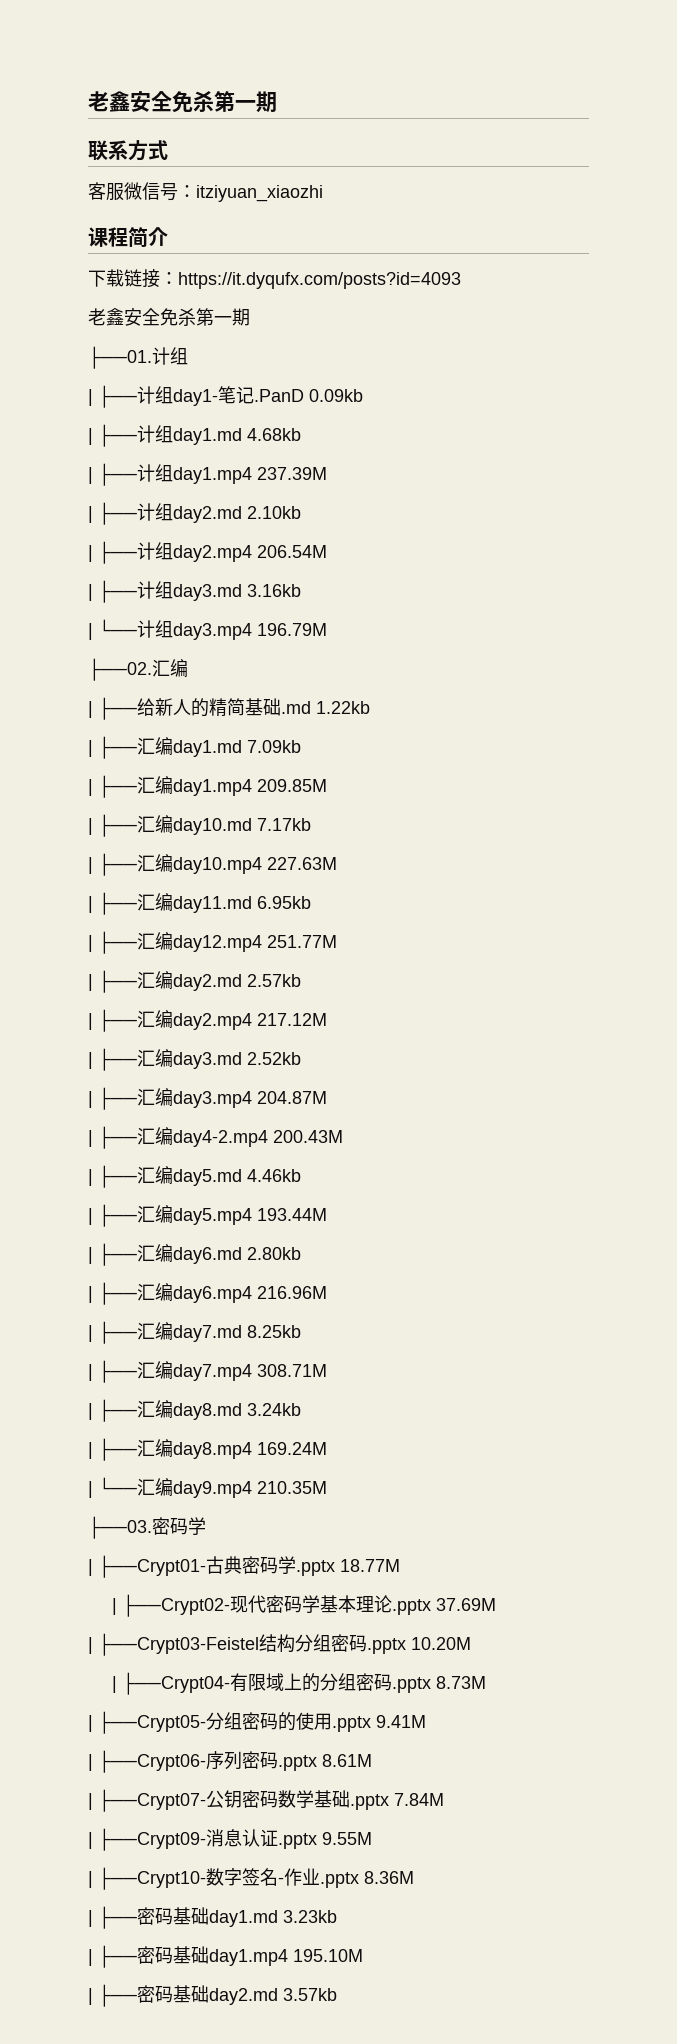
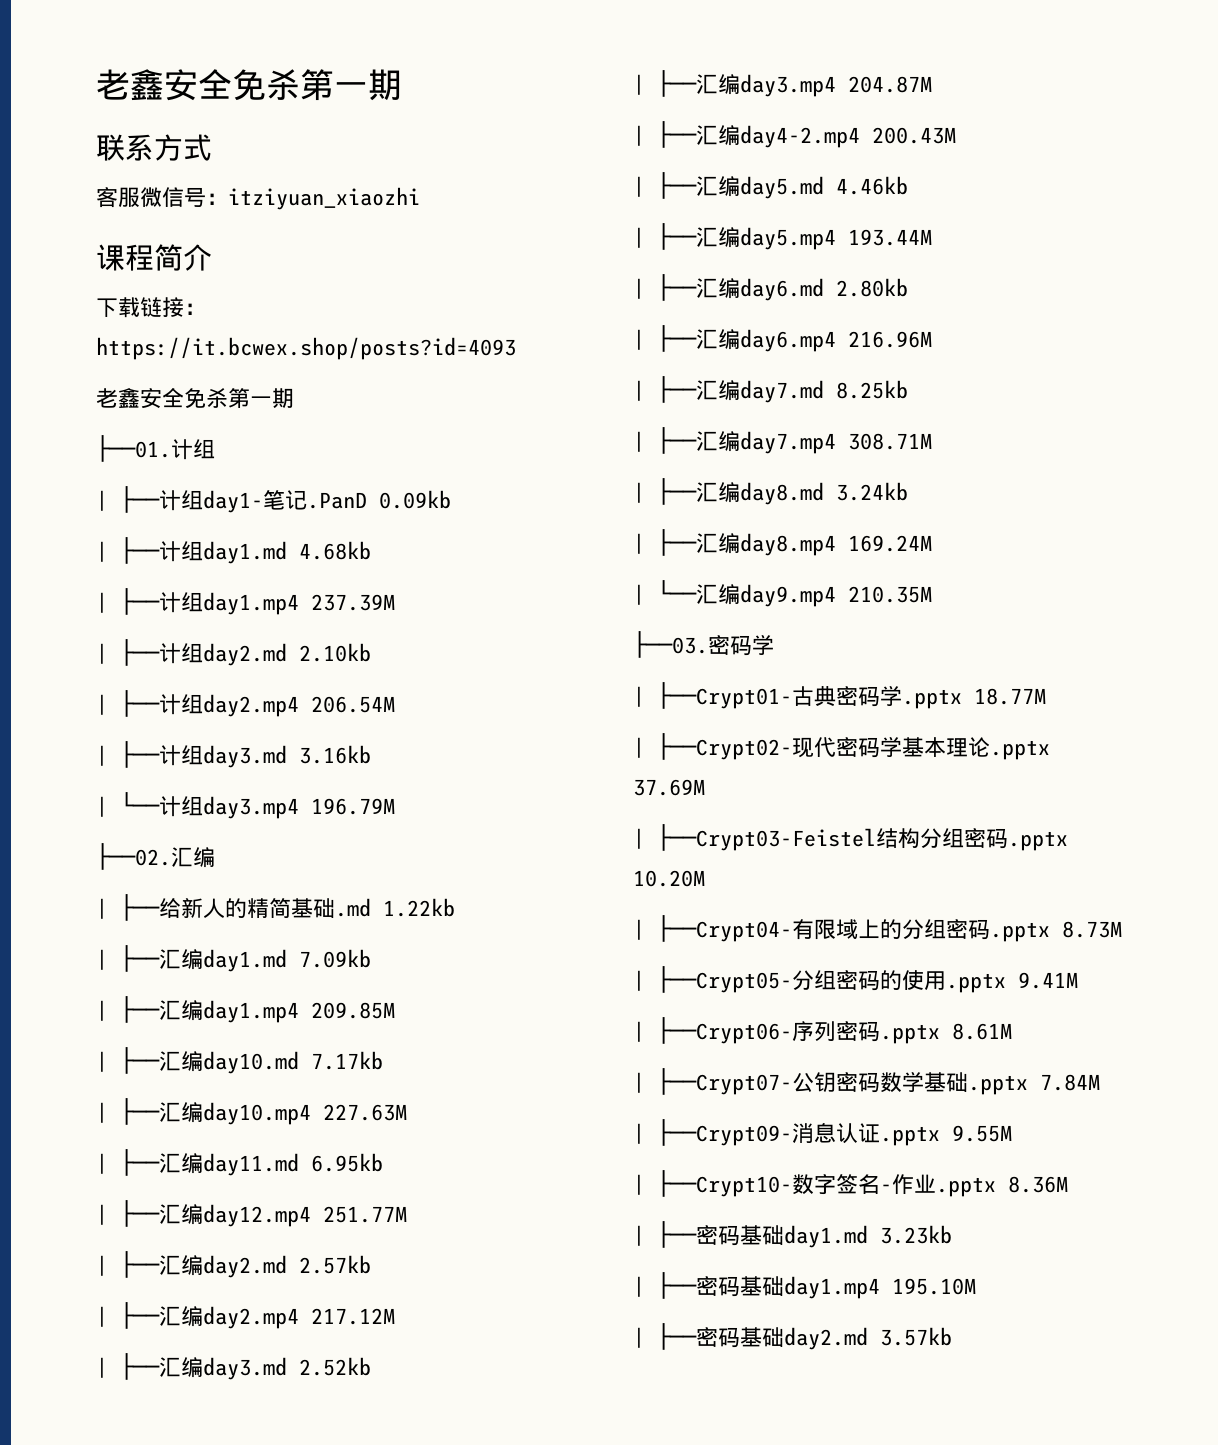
[178,272,461,289] https://it.dyqufx.com/posts?id=4093 -> [96,337,516,360] https://it.bcwex.shop/posts?id=4093

